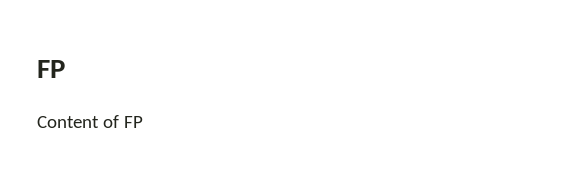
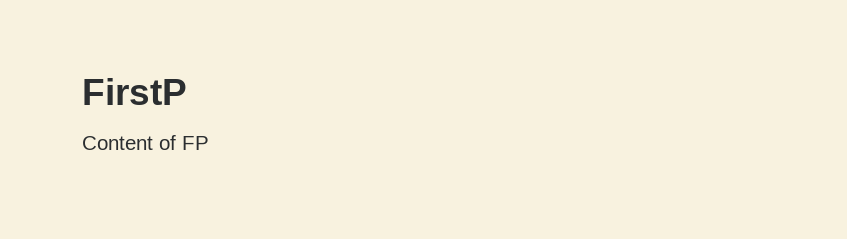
[37,60,65,78] FP -> [82,78,187,105] FirstP

